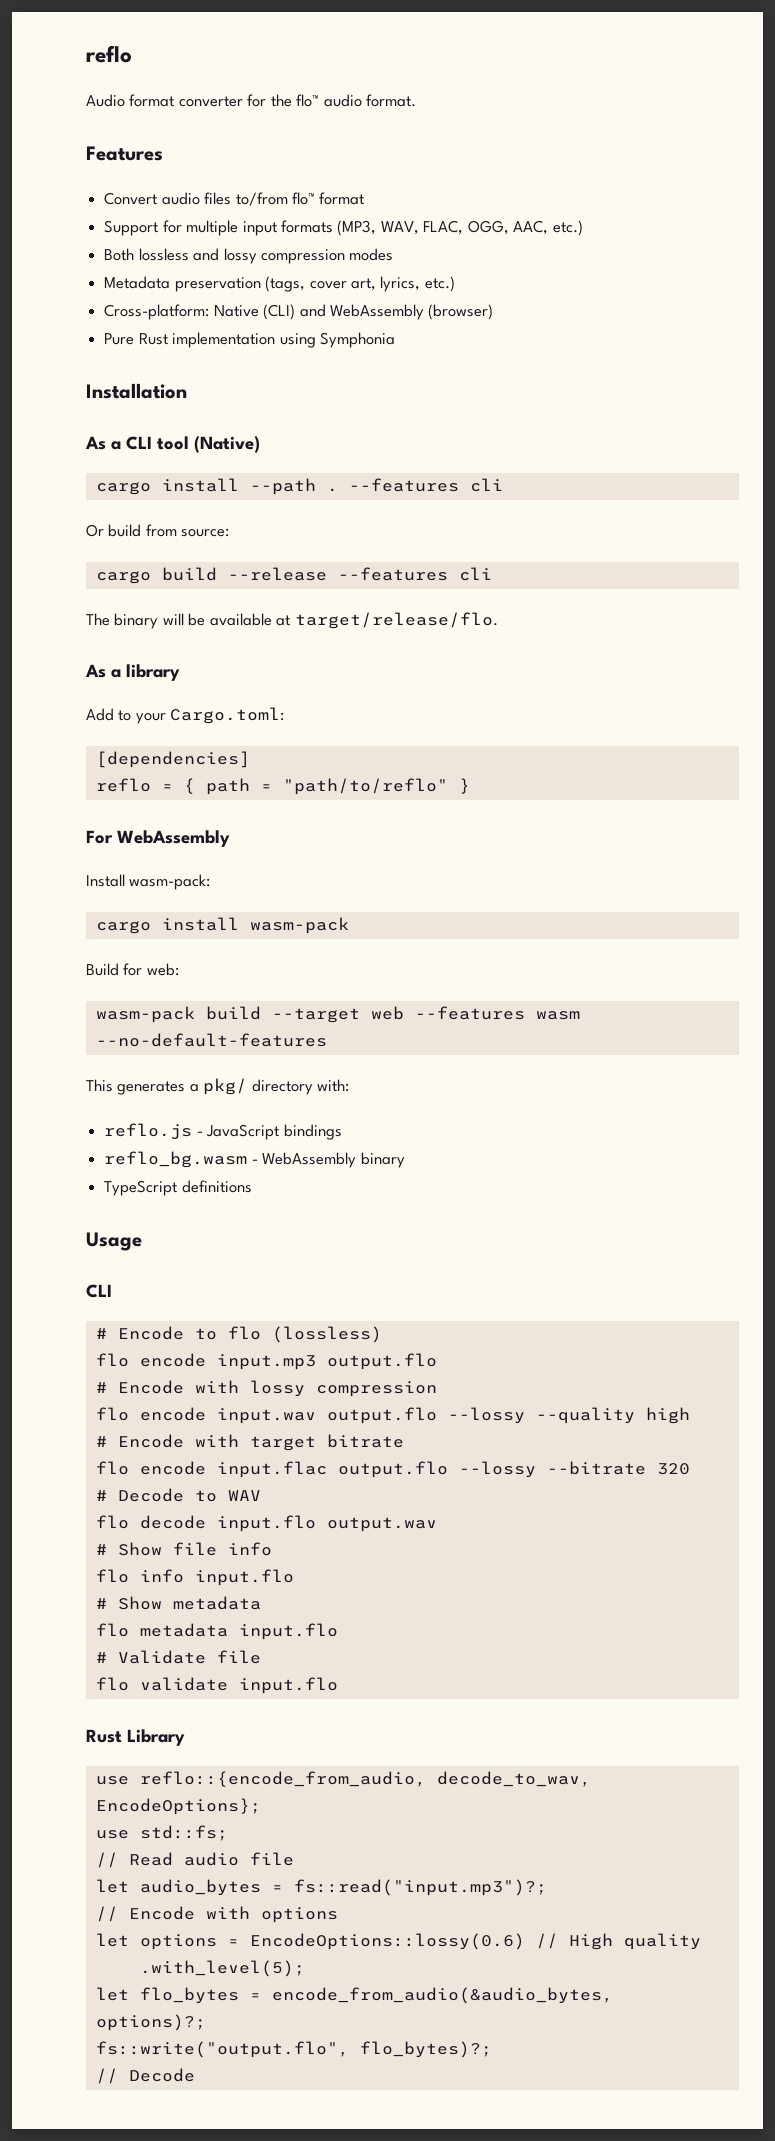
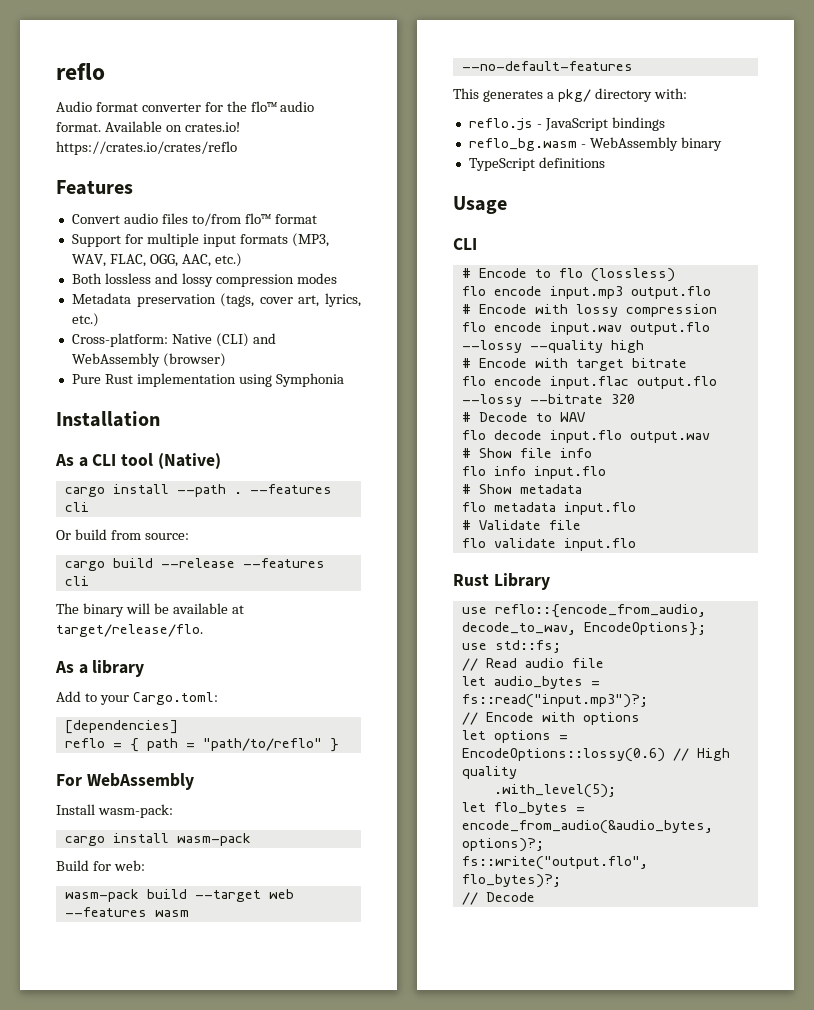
(417, 100) none -> [104,121,240,132] [56,141,237,155] Available on crates.io! https://crates.io/crates/reflo

